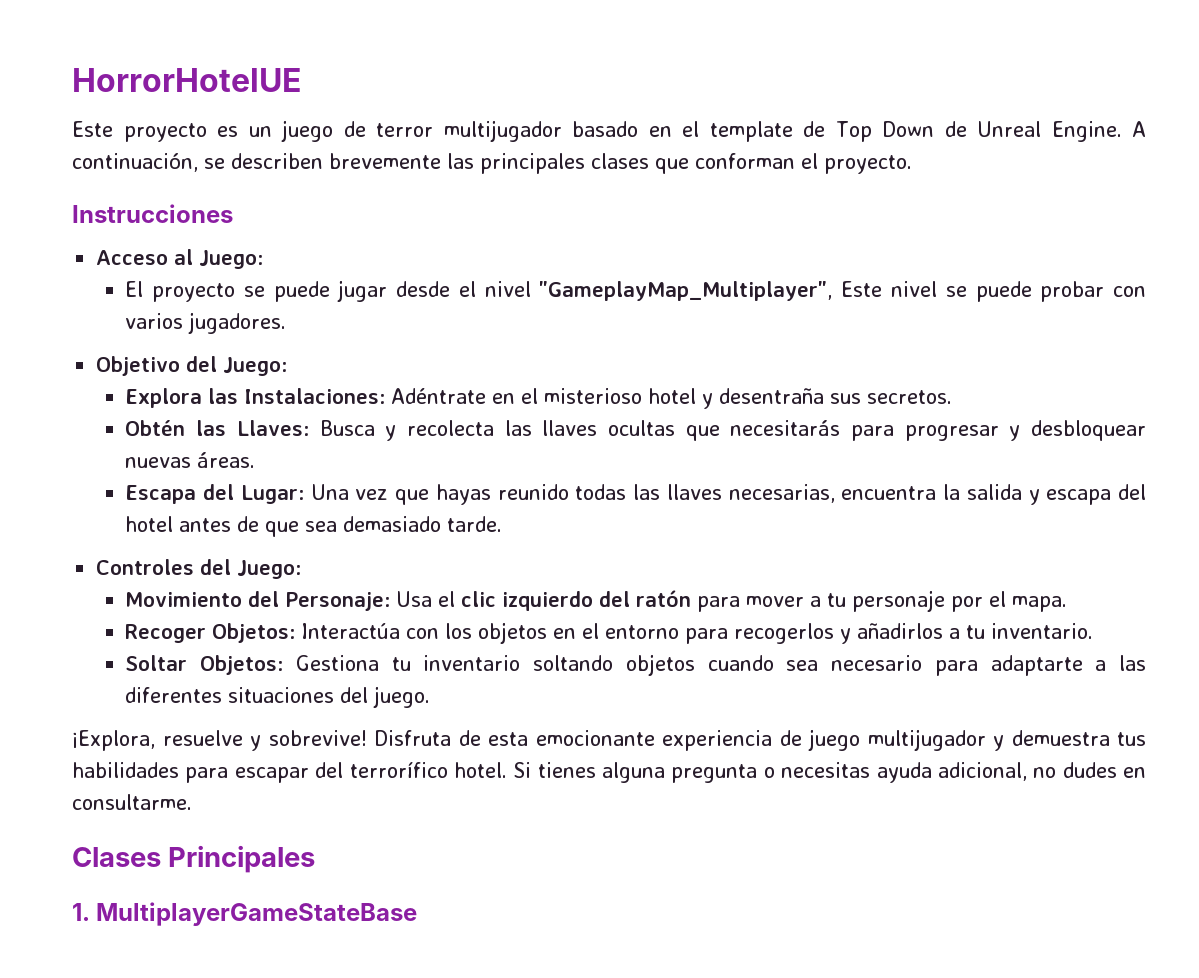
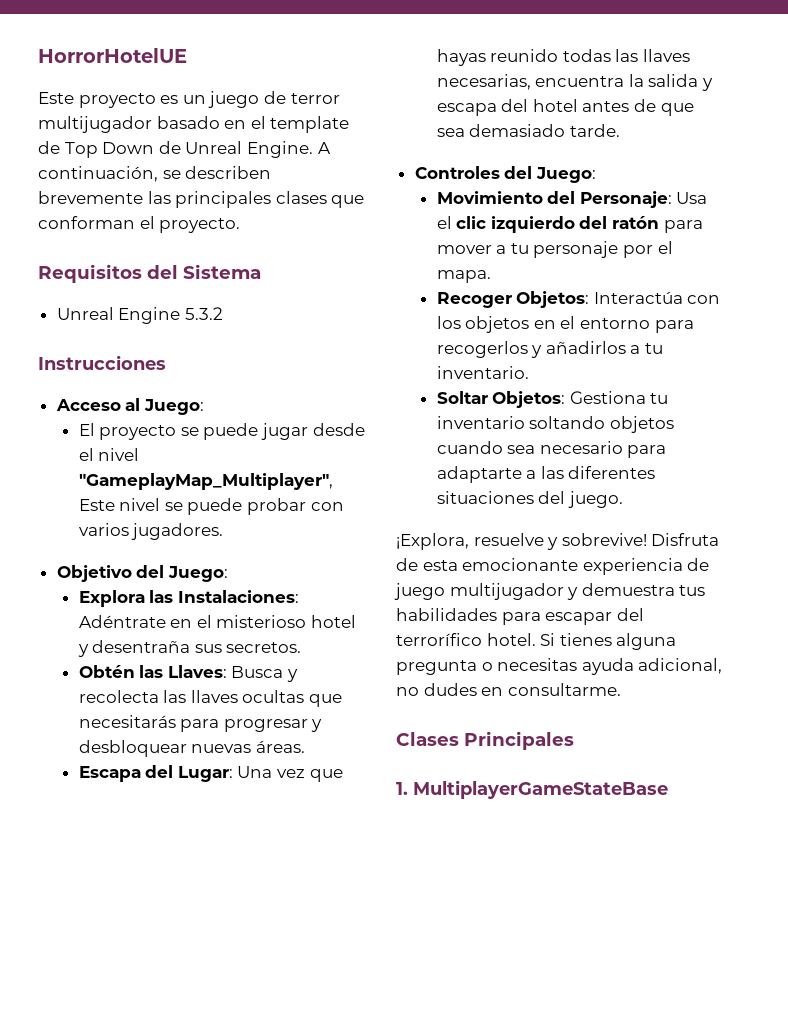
(912, 164) none -> [38,264,261,283] [56,307,223,324] // Requisitos del Sistema // Unreal Engine 5.3.2

